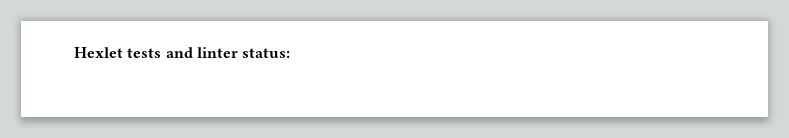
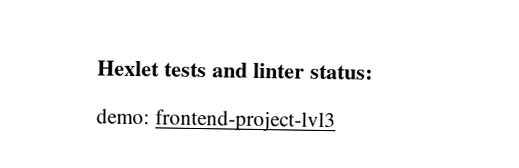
(291, 53) none -> [96,108,336,133] // demo: frontend-project-lvl3

